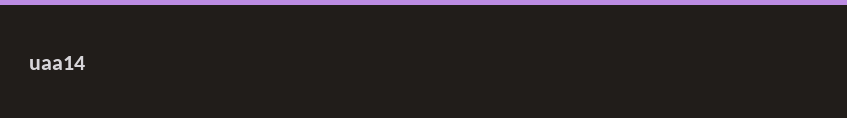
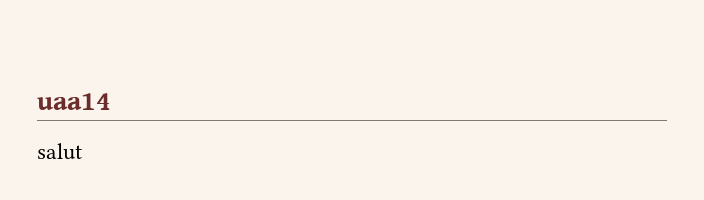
(85, 63) none -> [37,143,82,160] // salut

